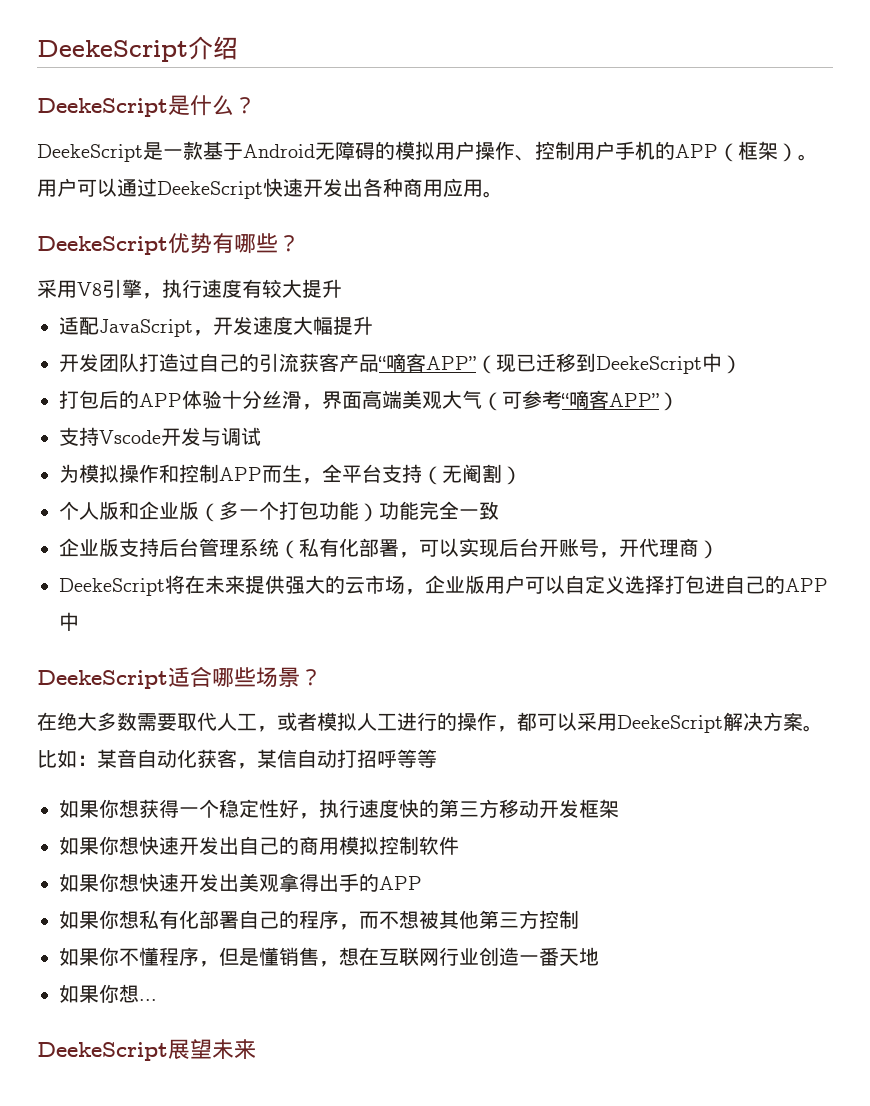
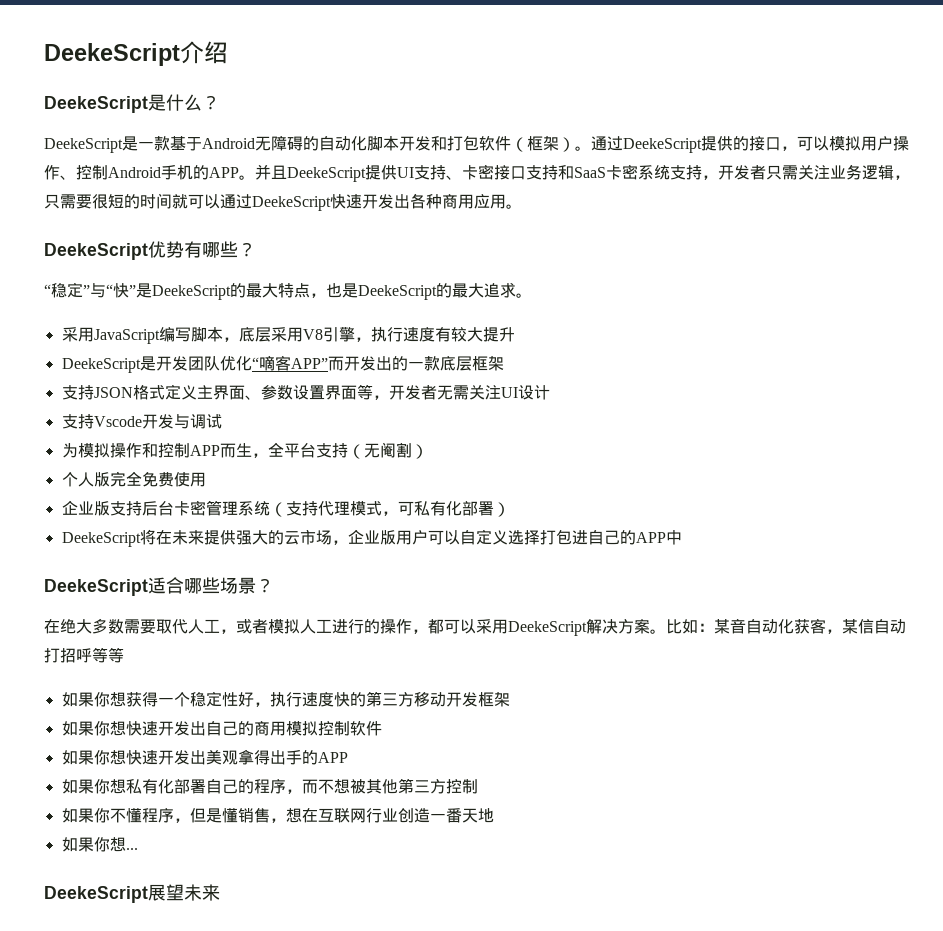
(395, 150) none -> [319,135,829,153] 自动化脚本开发和打包软件（框架）。通过DeekeScript提供的接口，可以
[575,141,615,160] 用户 -> [108,167,161,178] Android
[718,141,818,162] [37,178,77,197] （框架）。用户 -> [239,164,910,182] [44,193,188,209] 。并且DeekeScript提供UI支持、卡密接口支持和SaaS卡密系统支持，开发者只需关注业务逻辑，只需要很短的时间就
(300, 243) none -> [44,282,532,300] [61,327,271,344] “稳定”与“快”是DeekeScript的最大特点，也是DeekeScript的最大追求。 // 采用JavaScript编写脚本，底层
[59,316,373,337] [59,353,742,374] [59,390,679,411] 适配JavaScript，开发速度大幅提升 // 开发团队打造过自己的引流获客产品“嘀客APP”（现已迁移到DeekeScript中） // 打包后的APP体验十分丝滑，界面高端美观大气（可参考“嘀客APP”） -> [61,355,504,373] [61,384,550,400] DeekeScript是开发团队优化“嘀客APP”而开发出的一款底层框架 // 支持JSON格式定义主界面、参数设置界面等，开发者无需关注UI设计
[119,501,499,522] 和企业版（多一个打包功能）功能完全一致 -> [109,471,206,487] 完全免费使用
(199, 547) none -> [173,500,206,516] 卡密
[299,538,699,558] 私有化部署，可以实现后台开账号，开代理商 -> [285,501,494,516] 支持代理模式，可私有化部署

